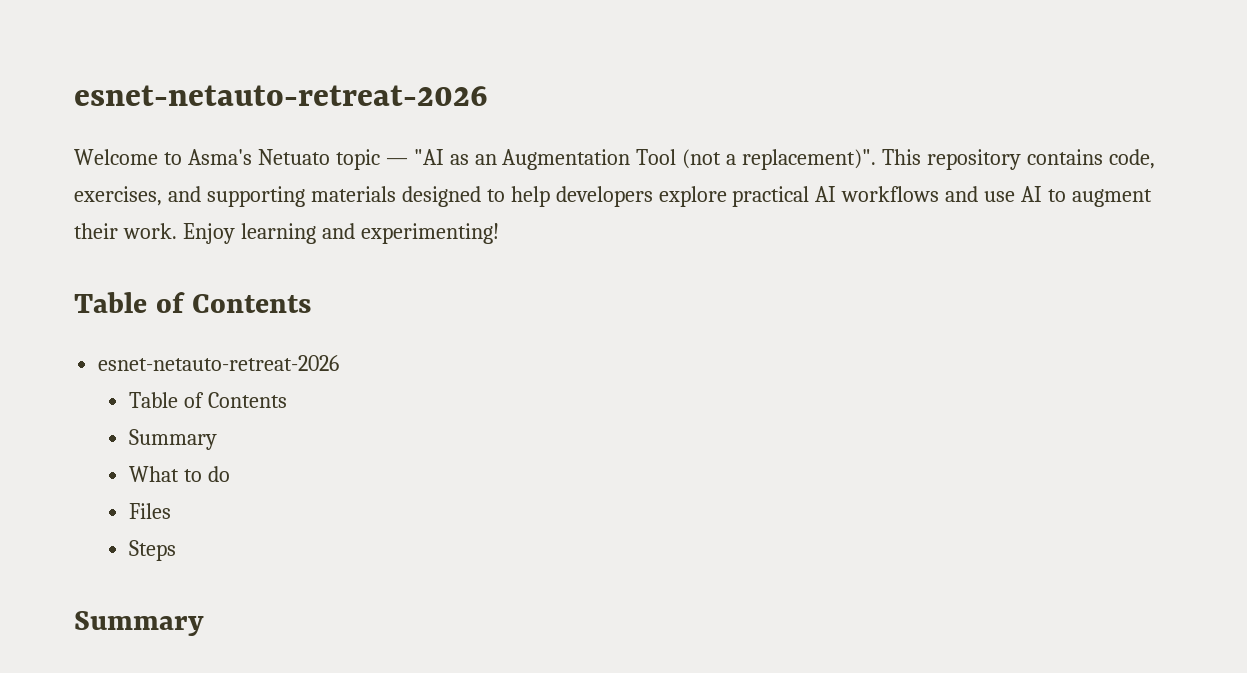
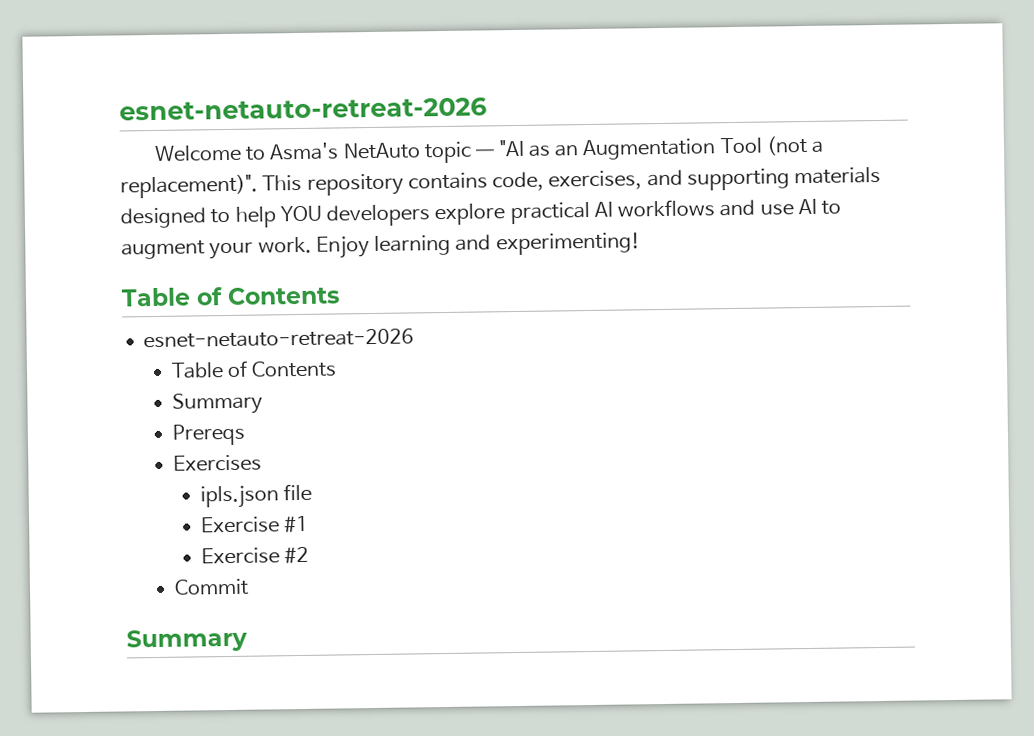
[257,149,330,165] Netuato -> [342,142,421,160] NetAuto
(550, 196) none -> [279,205,322,222] YOU
[74,223,118,239] their -> [209,241,254,260] your
[128,466,230,482] [128,503,171,519] [128,540,176,561] What to do // Files // Steps -> [171,423,246,446] [172,454,262,472] [199,483,313,509] [200,515,310,534] [200,546,310,565] [173,578,249,596] Prereqs // Exercises // ipls.json file // Exercise #1 // Exercise #2 // Commit

